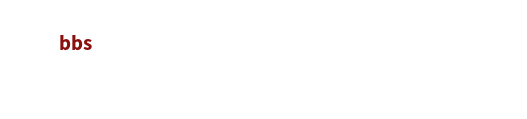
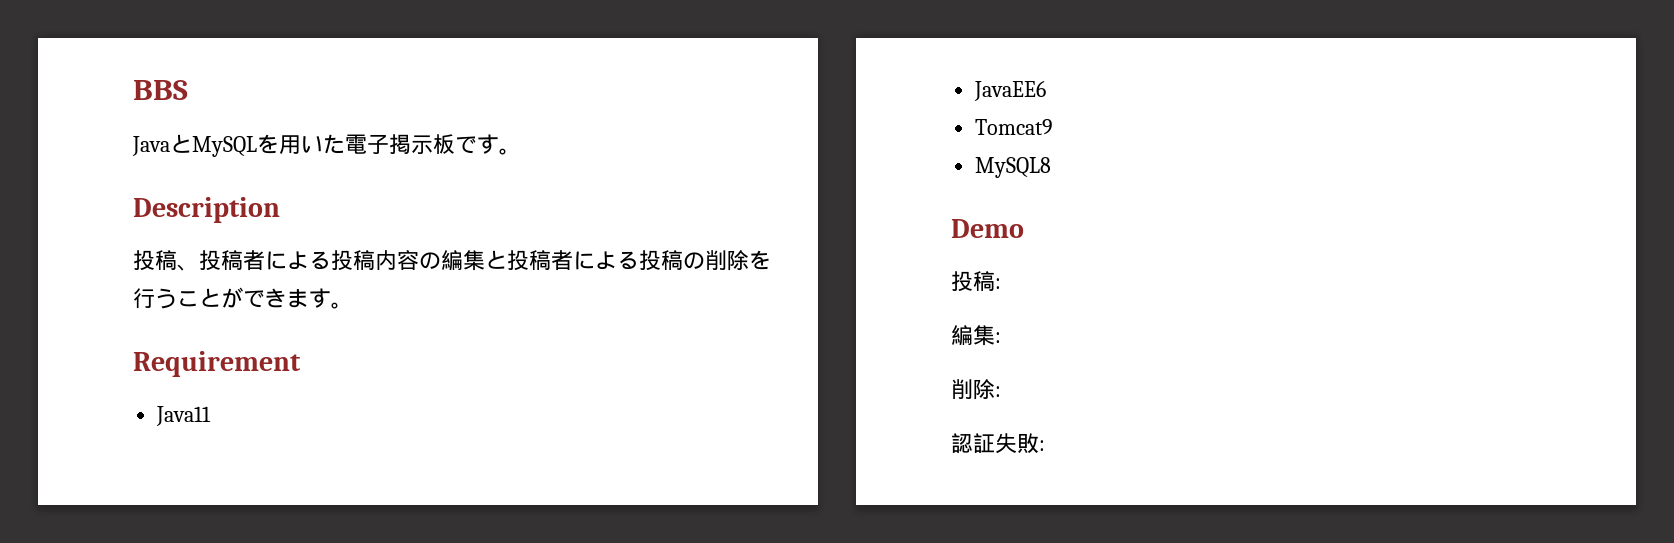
[59,35,92,51] bbs -> [133,80,188,100] [132,134,521,157] [133,197,280,223] [133,250,771,271] [133,287,353,309] [133,351,301,377] [156,406,212,426] [974,81,1047,101] [975,119,1054,135] [975,157,1052,178] [951,219,1024,238] [951,271,1001,292] [951,325,1001,346] [951,379,1001,400] [951,433,1045,454] BBS // JavaとMySQLを用いた電子掲示板です。 // Description // 投稿、投稿者による投稿内容の編集と投稿者による投稿の削除を行うことができます。 // Requirement // Java11 // JavaEE6 // Tomcat9 // MySQL8 // Demo // 投稿: // 編集: // 削除: // 認証失敗:

